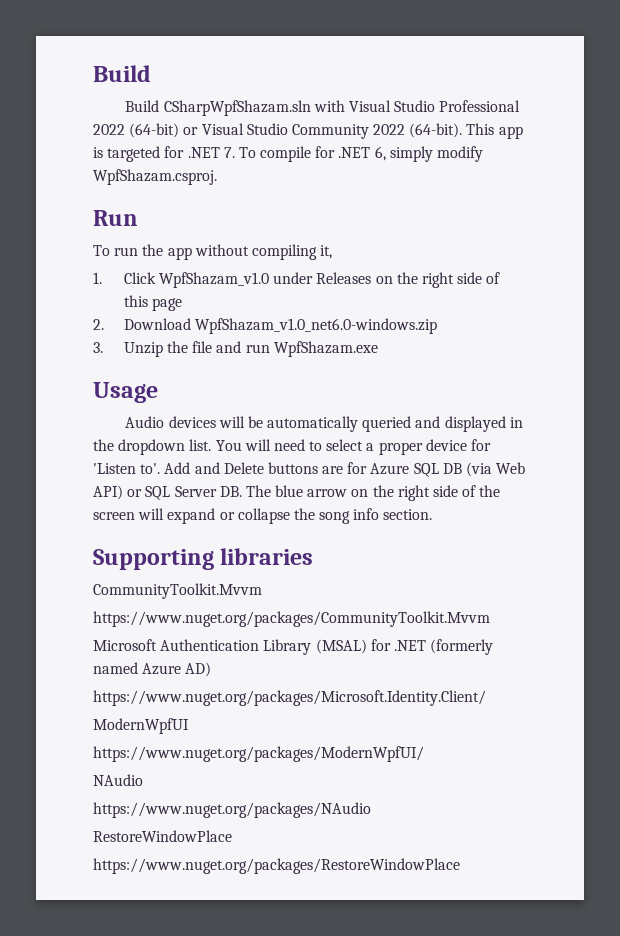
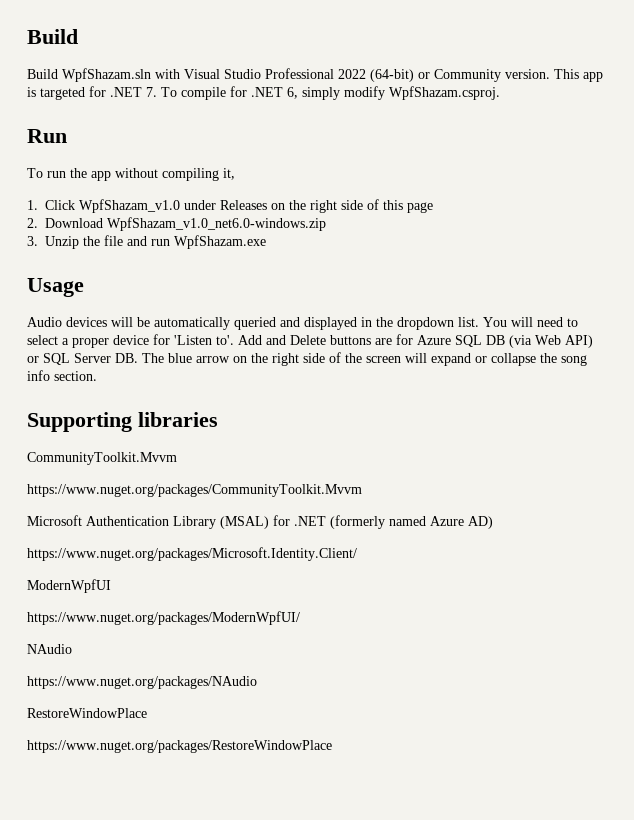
[163,100,311,116] CSharpWpfShazam.sln -> [62,68,151,82] WpfShazam.sln
[201,123,463,139] Visual Studio Community 2022 (64-bit). -> [434,69,550,82] Community version.

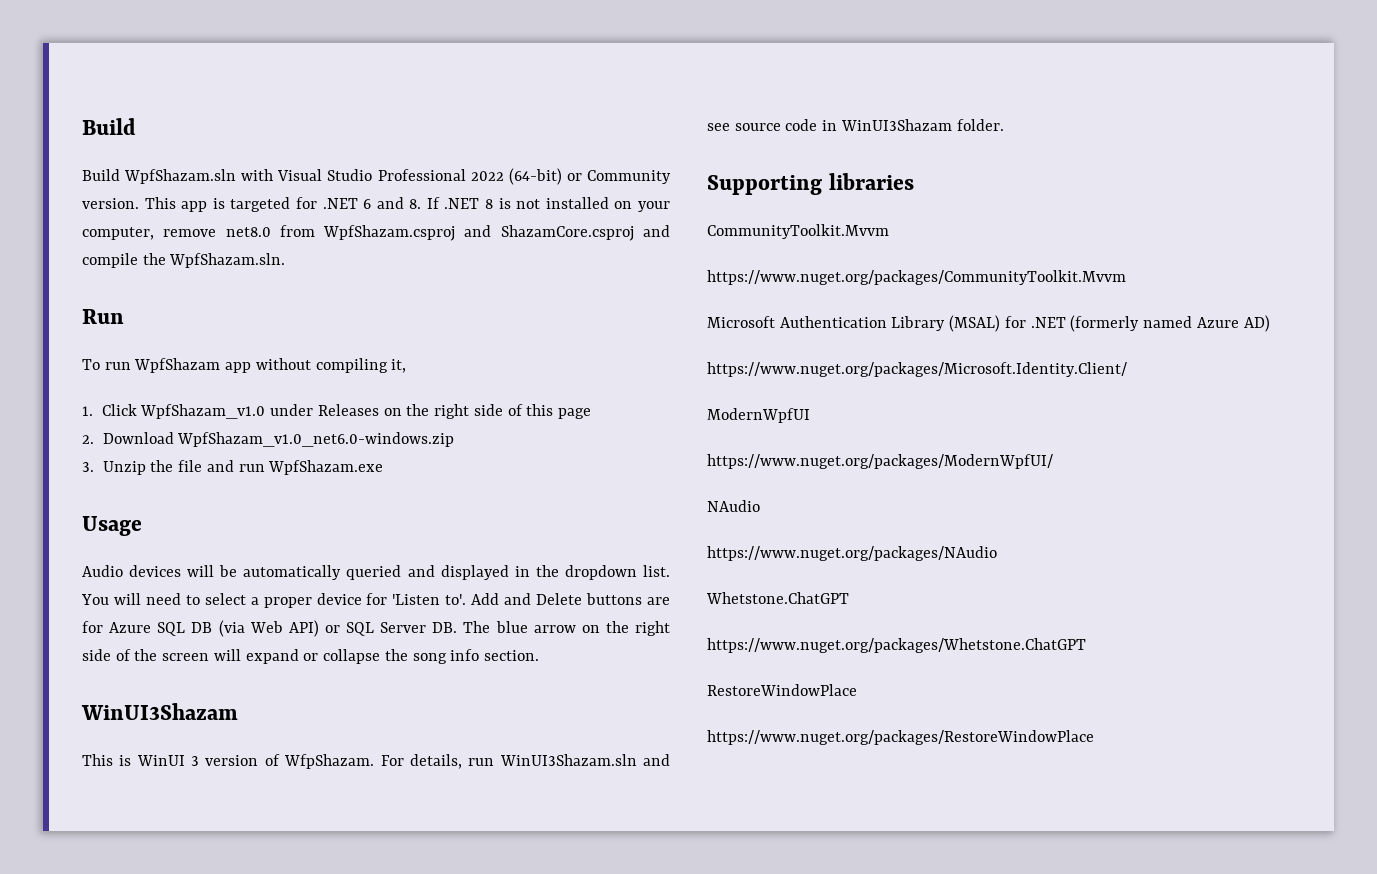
[146,86,500,100] 7. To compile for .NET 6, simply modify WpfShazam.csproj. -> [363,197,670,212] [82,225,670,241] [82,253,286,268] 6 and 8. If .NET 8 is not installed on your computer, remove net8.0 from WpfShazam.csproj and ShazamCore.csproj and compile the WpfShazam.sln.
[70,168,87,178] the -> [134,358,221,373] WpfShazam
(97, 376) none -> [81,703,238,720] [82,754,671,769] [707,119,1004,131] // WinUI3Shazam // This is WinUI 3 version of WfpShazam. For details, run WinUI3Shazam.sln and see source code in WinUI3Shazam folder.
(257, 682) none -> [706,592,849,604] [707,638,1086,653] // Whetstone.ChatGPT // https://www.nuget.org/packages/Whetstone.ChatGPT

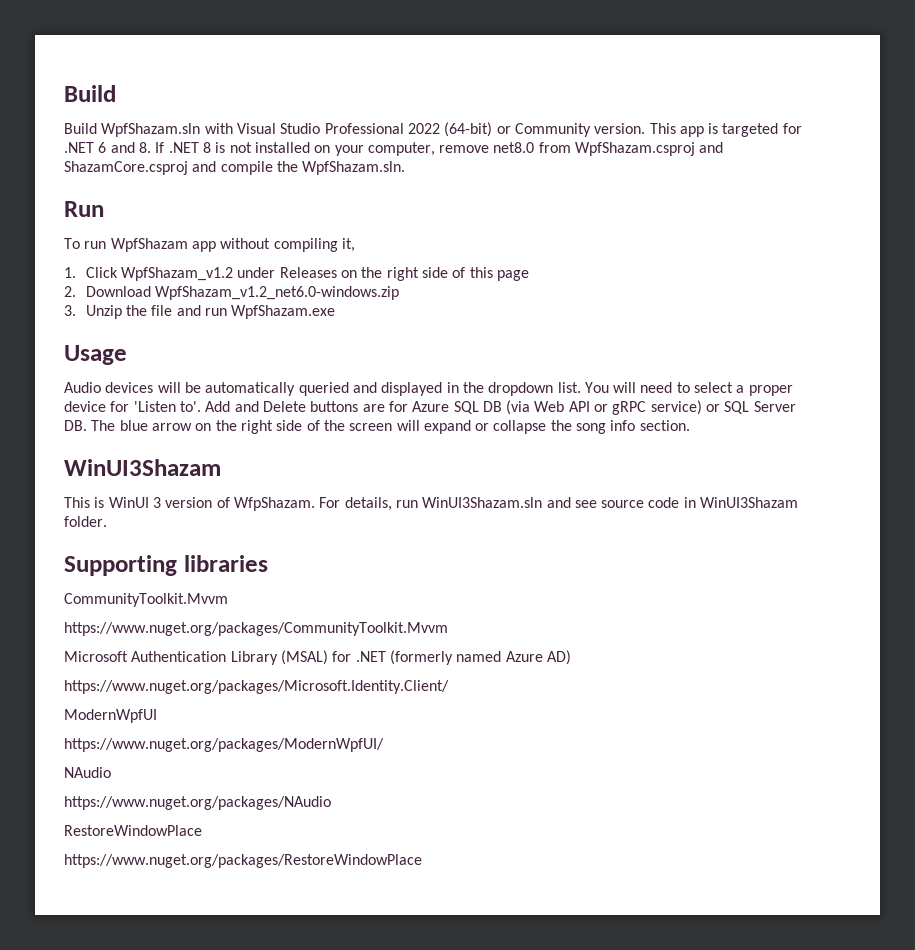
[140,404,266,419] WpfShazam_v1.0 -> [121,267,234,281] WpfShazam_v1.2
[177,432,455,447] WpfShazam_v1.0_net6.0-windows.zip -> [155,286,400,300] WpfShazam_v1.2_net6.0-windows.zip
[288,620,319,637] API) -> [568,400,702,415] API or gRPC service)
[706,592,849,604] [707,638,1086,653] // Whetstone.ChatGPT // https://www.nuget.org/packages/Whetstone.ChatGPT -> (331, 803) none

